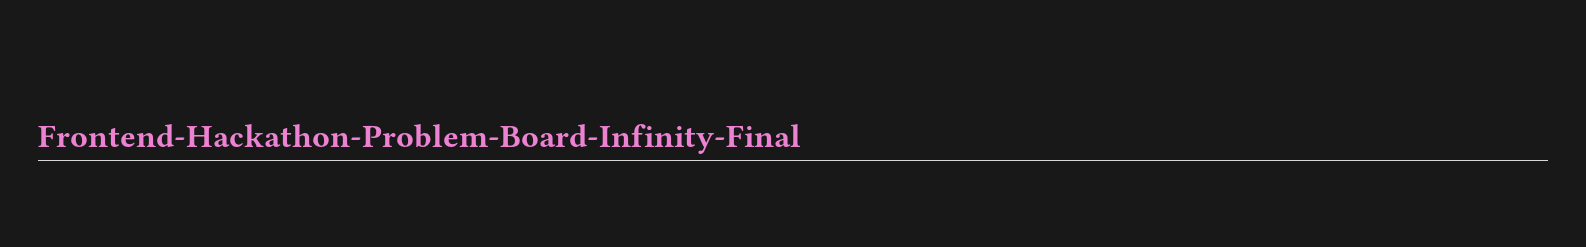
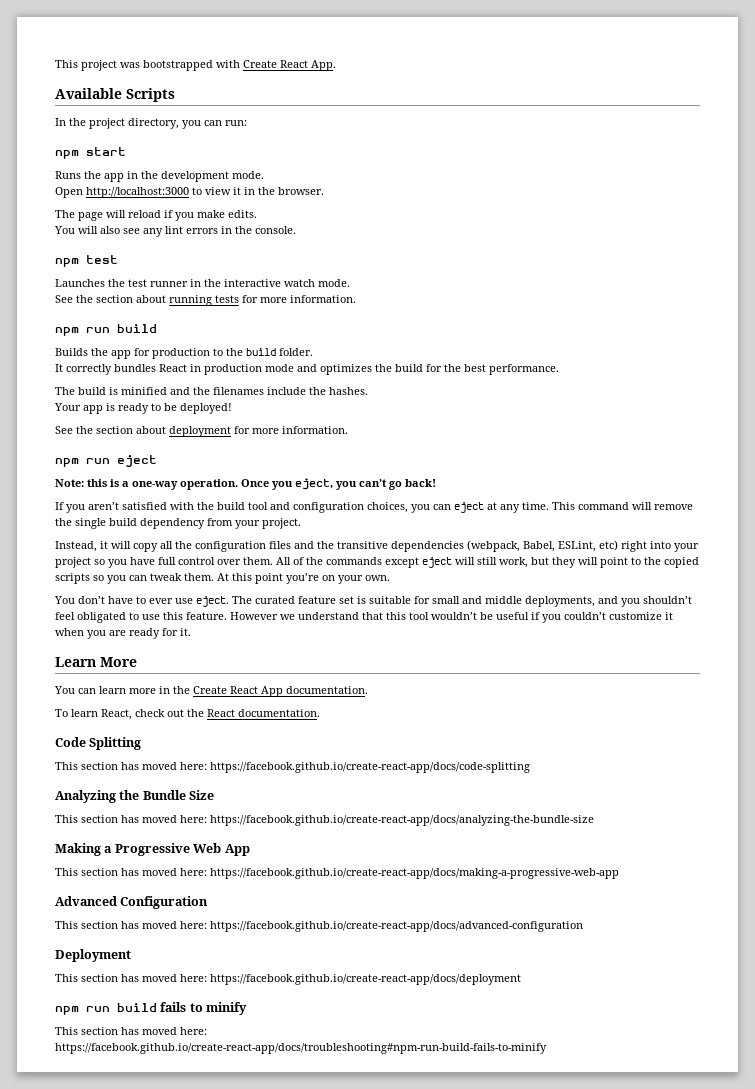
[38,124,801,154] Frontend-Hackathon-Problem-Board-Infinity-Final -> [55,60,336,71] [55,88,175,102] [55,118,247,129] [55,147,126,159] [55,171,264,182] [55,187,324,198] [55,210,257,221] [54,226,296,237] [55,255,118,267] [55,279,350,287] [55,295,356,306] [55,324,157,336] [55,348,313,359] [55,364,559,375] [55,387,368,395] [54,403,232,414] [55,426,348,437] [55,455,157,467] [55,478,436,490] [55,502,693,513] [55,518,301,529] [55,540,699,552] [55,557,699,568] [55,573,390,584] [54,596,692,607] [55,612,673,623] [55,628,191,639] [55,657,137,667] [54,686,368,697] [55,709,320,720] [55,737,142,750] [55,762,530,773] [55,790,215,803] [55,815,594,826] [55,843,250,856] [55,868,619,879] [55,896,209,909] [55,921,583,932] [55,949,131,962] [55,974,521,985] [55,1002,248,1015] [55,1027,207,1035] [55,1043,547,1054] This project was bootstrapped with Create React App. // Available Scripts // In the project directory, you can run: // npm start // Runs the app in the development mode. // Open http://localhost:3000 to view it in the browser. // The page will reload if you make edits. // You will also see any lint errors in the console. // npm test // Launches the test runner in the interactive watch mode. // See the section about running tests for more information. // npm run build // Builds the app for production to the build folder. // It correctly bundles React in production mode and optimizes the build for the best performance. // The build is minified and the filenames include the hashes. // Your app is ready to be deployed! // See the section about deployment for more information. // npm run eject // Note: this is a one-way operation. Once you eject, you can’t go back! // If you aren’t satisfied with the build tool and configuration choices, you can eject at any time. This command will remove the single build dependency from your project. // Instead, it will copy all the configuration files and the transitive dependencies (webpack, Babel, ESLint, etc) right into your project so you have full control over them. All of the commands except eject will still work, but they will point to the copied scripts so you can tweak them. At this point you’re on your own. // You don’t have to ever use eject. The curated feature set is suitable for small and middle deployments, and you shouldn’t feel obligated to use this feature. However we understand that this tool wouldn’t be useful if you couldn’t customize it when you are ready for it. // Learn More // You can learn more in the Create React App documentation. // To learn React, check out the React documentation. // Code Splitting // This section has moved here: https://facebook.github.io/create-react-app/docs/code-splitting // Analyzing the Bundle Size // This section has moved here: https://facebook.github.io/create-react-app/docs/analyzing-the-bundle-size // Making a Progressive Web App // This section has moved here: https://facebook.github.io/create-react-app/docs/making-a-progressive-web-app // Advanced Configuration // This section has moved here: https://facebook.github.io/create-react-app/docs/advanced-configuration // Deployment // This section has moved here: https://facebook.github.io/create-react-app/docs/deployment // npm run build fails to minify // This section has moved here: https://facebook.github.io/create-react-app/docs/troubleshooting#npm-run-build-fails-to-minify

